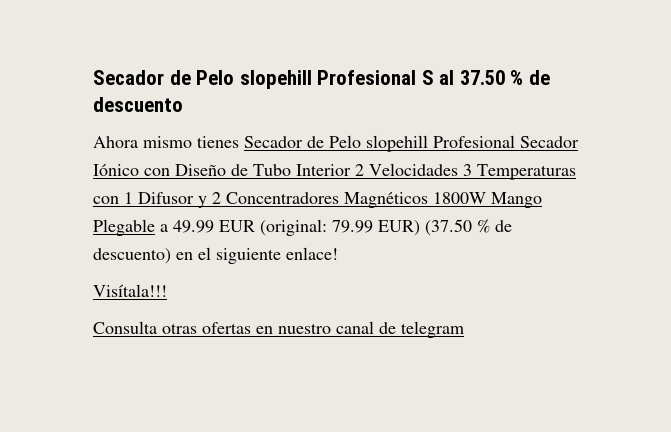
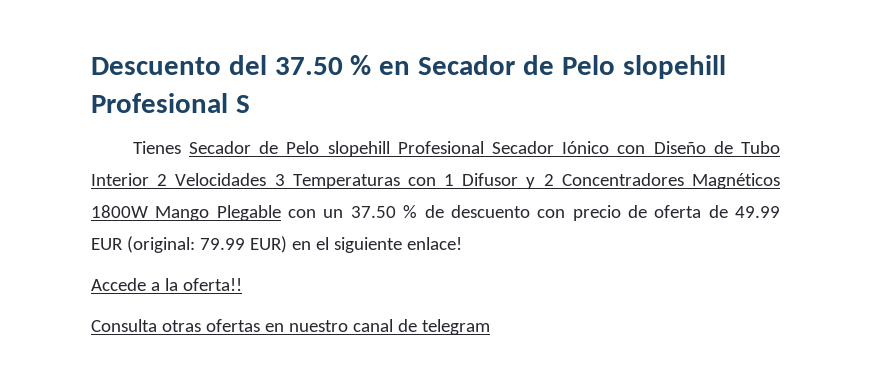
(93, 77) none -> [91,55,411,75] Descuento del 37.50 % en
[439,70,550,85] [93,97,183,112] [93,136,239,148] al 37.50 % de descuento // Ahora mismo tienes -> [132,141,181,154] // Tienes
[160,224,168,232] a -> [288,205,728,221] con un 37.50 % de descuento con precio de oferta de
[425,219,512,236] [93,248,171,264] (37.50 % de descuento) -> (287, 244) none
[93,284,167,297] Visítala!!! -> [91,278,242,291] Accede a la oferta!!

